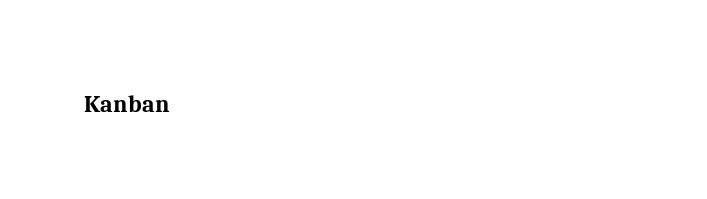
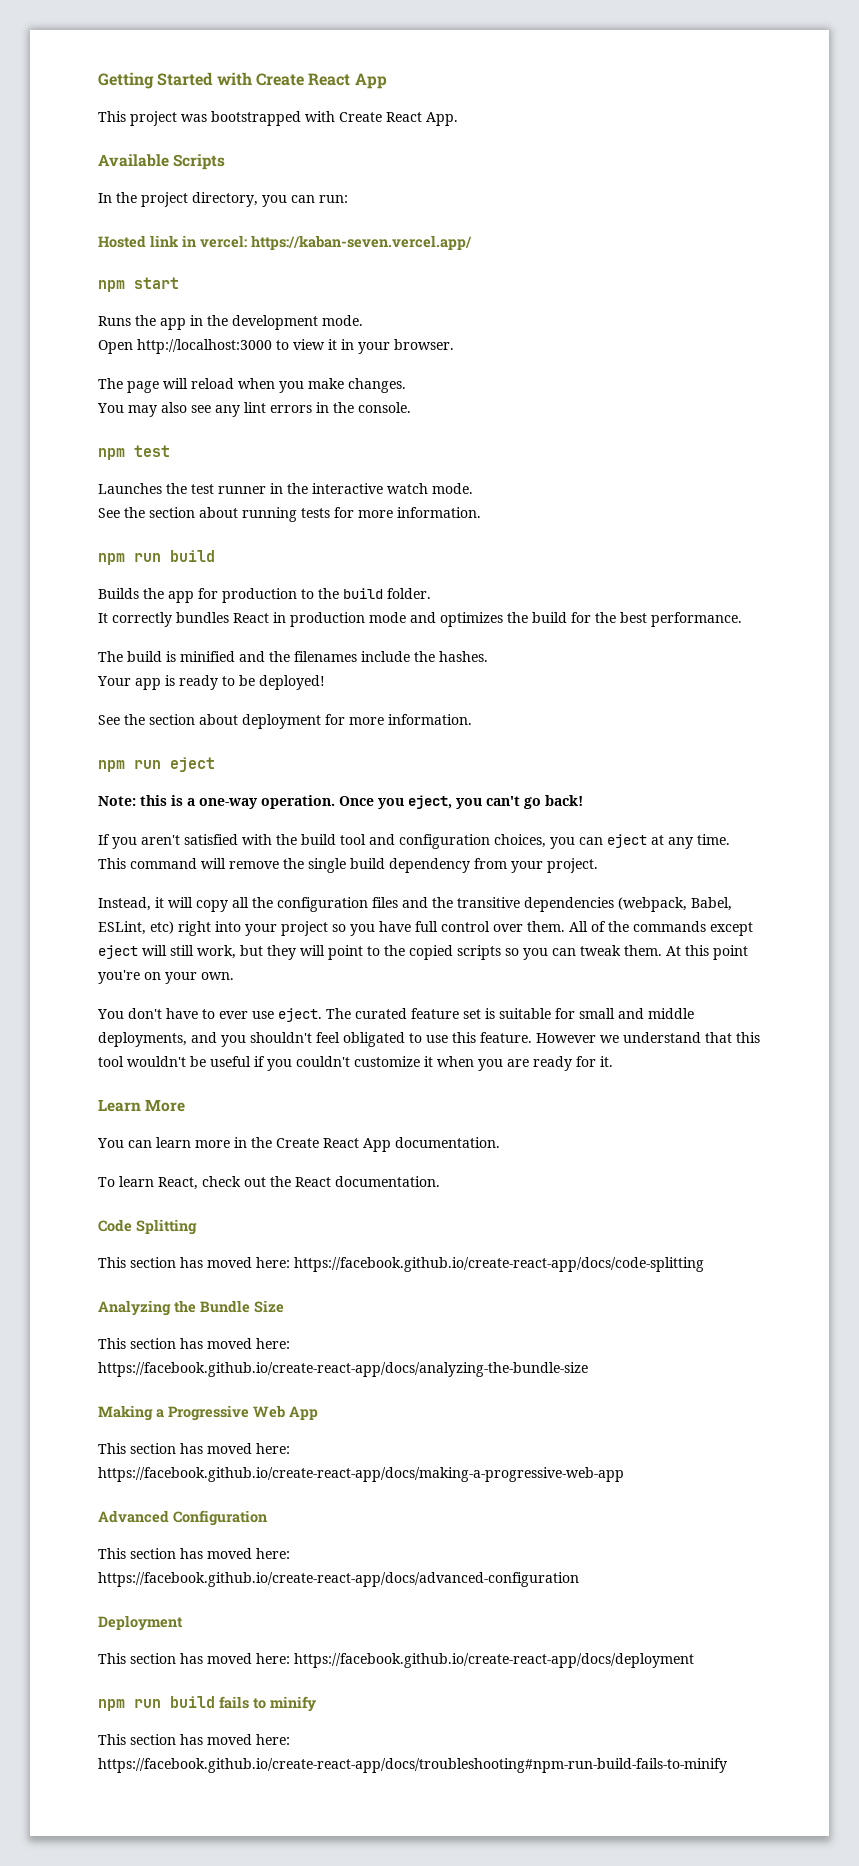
[84,95,170,112] Kanban -> [98,72,387,89] [98,111,458,126] [98,154,226,170] [98,192,348,207] [98,235,472,250] [98,277,179,292] [98,315,363,330] [98,339,454,354] [98,378,406,393] [97,402,411,417] [98,445,170,460] [98,483,473,494] [98,507,481,522] [98,550,215,565] [98,588,431,603] [98,612,742,627] [98,651,488,662] [97,675,325,690] [98,714,472,729] [98,757,215,772] [98,795,583,809] [98,834,730,849] [98,858,598,873] [98,897,732,912] [98,921,753,936] [98,945,748,960] [98,970,234,984] [97,1008,694,1022] [98,1032,760,1047] [98,1056,613,1071] [98,1099,186,1112] [97,1137,500,1152] [98,1176,440,1190] [98,1219,197,1235] [98,1257,704,1272] [98,1300,284,1316] [98,1338,290,1349] [98,1362,588,1377] [98,1405,318,1421] [98,1443,290,1454] [98,1467,624,1482] [98,1510,267,1526] [98,1548,290,1559] [98,1572,579,1587] [98,1615,183,1631] [98,1653,694,1668] [98,1696,316,1712] [98,1734,290,1745] [98,1758,727,1773] Getting Started with Create React App // This project was bootstrapped with Create React App. // Available Scripts // In the project directory, you can run: // Hosted link in vercel: https://kaban-seven.vercel.app/ // npm start // Runs the app in the development mode. // Open http://localhost:3000 to view it in your browser. // The page will reload when you make changes. // You may also see any lint errors in the console. // npm test // Launches the test runner in the interactive watch mode. // See the section about running tests for more information. // npm run build // Builds the app for production to the build folder. // It correctly bundles React in production mode and optimizes the build for the best performance. // The build is minified and the filenames include the hashes. // Your app is ready to be deployed! // See the section about deployment for more information. // npm run eject // Note: this is a one-way operation. Once you eject, you can't go back! // If you aren't satisfied with the build tool and configuration choices, you can eject at any time. This command will remove the single build dependency from your project. // Instead, it will copy all the configuration files and the transitive dependencies (webpack, Babel, ESLint, etc) right into your project so you have full control over them. All of the commands except eject will still work, but they will point to the copied scripts so you can tweak them. At this point you're on your own. // You don't have to ever use eject. The curated feature set is suitable for small and middle deployments, and you shouldn't feel obligated to use this feature. However we understand that this tool wouldn't be useful if you couldn't customize it when you are ready for it. // Learn More // You can learn more in the Create React App documentation. // To learn React, check out the React documentation. // Code Splitting // This section has moved here: https://facebook.github.io/create-react-app/docs/code-splitting // Analyzing the Bundle Size // This section has moved here: https://facebook.github.io/create-react-app/docs/analyzing-the-bundle-size // Making a Progressive Web App // This section has moved here: https://facebook.github.io/create-react-app/docs/making-a-progressive-web-app // Advanced Configuration // This section has moved here: https://facebook.github.io/create-react-app/docs/advanced-configuration // Deployment // This section has moved here: https://facebook.github.io/create-react-app/docs/deployment // npm run build fails to minify // This section has moved here: https://facebook.github.io/create-react-app/docs/troubleshooting#npm-run-build-fails-to-minify

